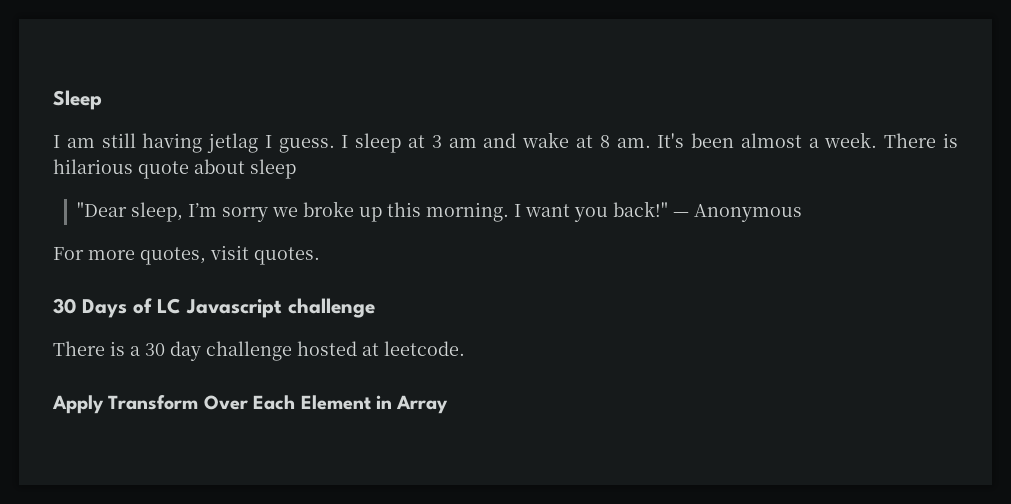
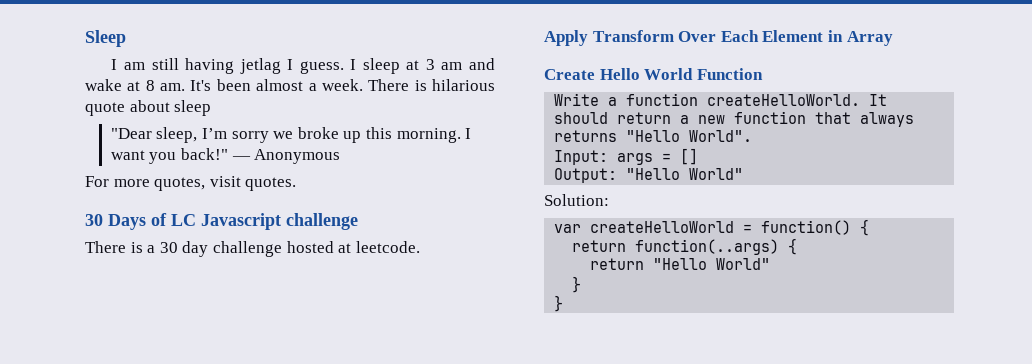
(449, 404) none -> [544,68,763,80] [554,93,888,106] [554,111,915,127] [554,130,753,142] [554,148,699,165] [554,168,744,183] [544,194,609,206] [554,219,870,236] [572,238,798,255] [590,258,771,270] [572,276,582,293] [554,295,564,312] // Create Hello World Function // Write a function createHelloWorld. It should return a new function that always returns "Hello World". // Input: args = [] // Output: "Hello World" // Solution: // var createHelloWorld = function() { // return function(..args) { // return "Hello World" // } // }

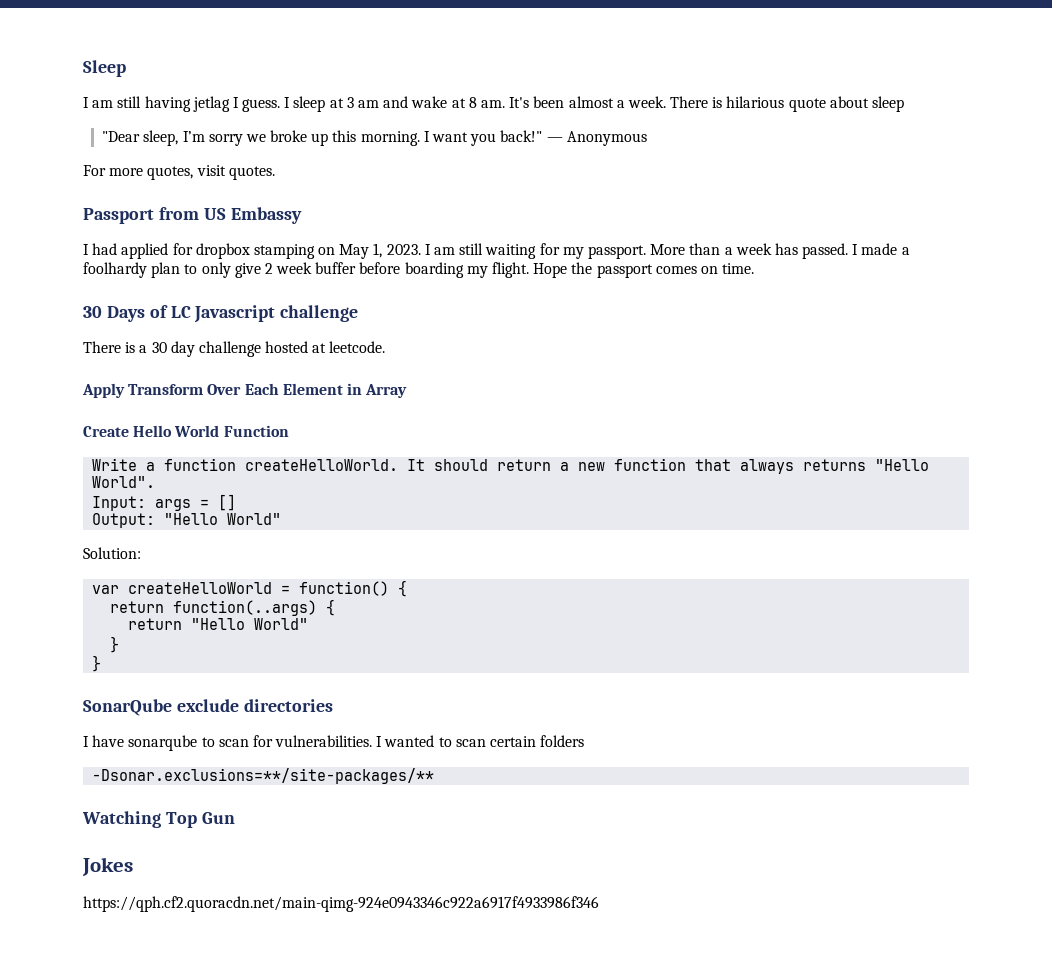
(297, 184) none -> [83,207,302,224] [83,243,910,259] [83,262,755,278] // Passport from US Embassy // I had applied for dropbox stamping on May 1, 2023. I am still waiting for my passport. More than a week has passed. I made a foolhardy plan to only give 2 week buffer before boarding my flight. Hope the passport comes on time.
(564, 303) none -> [83,699,333,716] [83,735,585,751] [92,768,435,784] [82,811,235,828] [82,857,133,876] [83,896,599,912] // SonarQube exclude directories // I have sonarqube to scan for vulnerabilities. I wanted to scan certain folders // -Dsonar.exclusions=**/site-packages/** // Watching Top Gun // Jokes // https://qph.cf2.quoracdn.net/main-qimg-924e0943346c922a6917f4933986f346

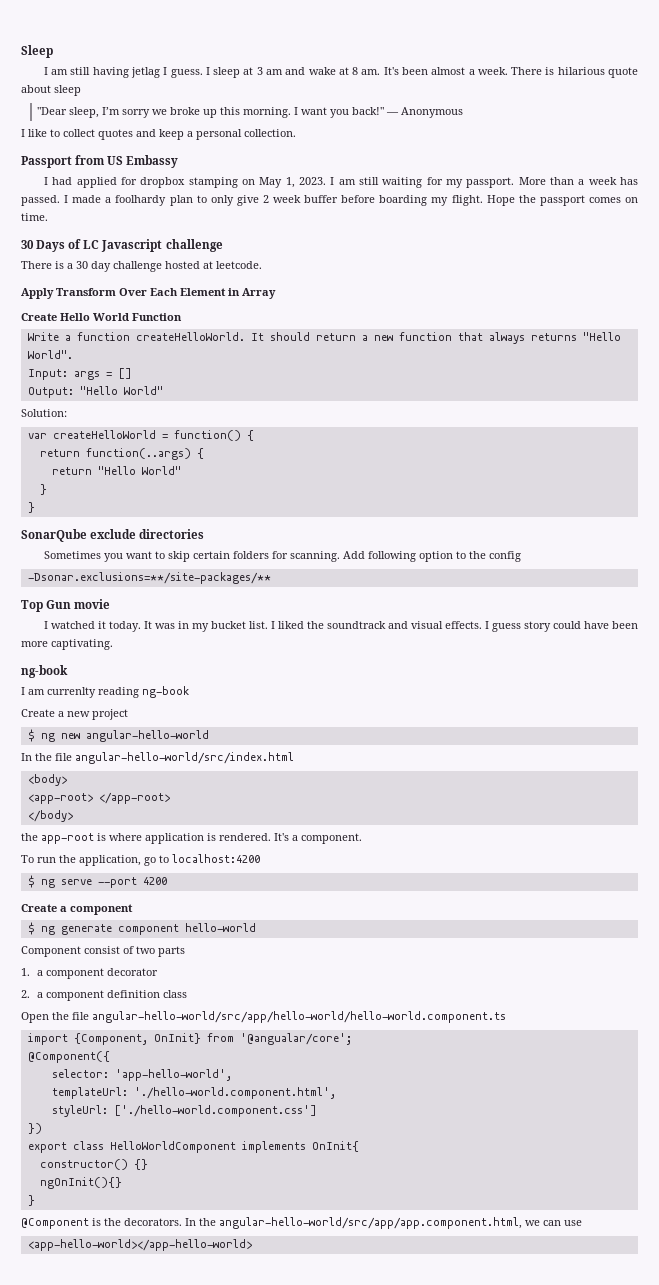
[83,165,275,180] For more quotes, visit quotes. -> [21,129,296,140] I like to collect quotes and keep a personal collection.
[83,735,585,751] I have sonarqube to scan for vulnerabilities. I wanted to scan certain folders -> [43,551,521,562] Sometimes you want to skip certain folders for scanning. Add following option to the config
[82,811,161,828] Watching -> (271, 578) none
[82,857,133,876] [83,896,599,912] // Jokes // https://qph.cf2.quoracdn.net/main-qimg-924e0943346c922a6917f4933986f346 -> [74,599,111,609] [43,621,638,632] [21,639,113,650] [21,665,68,678] [21,686,189,698] [21,709,128,720] [27,729,209,742] [21,752,294,764] [27,774,67,786] [27,792,170,804] [27,810,73,822] [21,833,362,844] [21,854,260,866] [27,875,167,888] [21,904,133,915] [27,922,256,935] [21,946,185,957] [21,968,159,979] [21,990,188,1001] [21,1011,506,1023] [27,1033,352,1045] [27,1051,110,1063] [51,1069,232,1081] [51,1087,336,1099] [51,1105,317,1117] [27,1123,42,1134] [27,1141,359,1153] [39,1159,148,1170] [39,1177,122,1189] [27,1195,35,1206] [21,1217,582,1229] [27,1239,252,1251] movie // I watched it today. It was in my bucket list. I liked the soundtrack and visual effects. I guess story could have been more captivating. // ng-book // I am currenlty reading ng-book // Create a new project // $ ng new angular-hello-world // In the file angular-hello-world/src/index.html // <body> // <app-root> </app-root> // </body> // the app-root is where application is rendered. It's a component. // To run the application, go to localhost:4200 // $ ng serve --port 4200 // Create a component // $ ng generate component hello-world // Component consist of two parts // 1. a component decorator // 2. a component definition class // Open the file angular-hello-world/src/app/hello-world/hello-world.component.ts // import {Component, OnInit} from '@angualar/core'; // @Component({ // selector: 'app-hello-world', // templateUrl: './hello-world.component.html', // styleUrl: ['./hello-world.component.css'] // }) // export class HelloWorldComponent implements OnInit{ // constructor() {} // ngOnInit(){} // } // @Component is the decorators. In the angular-hello-world/src/app/app.component.html, we can use // <app-hello-world></app-hello-world>

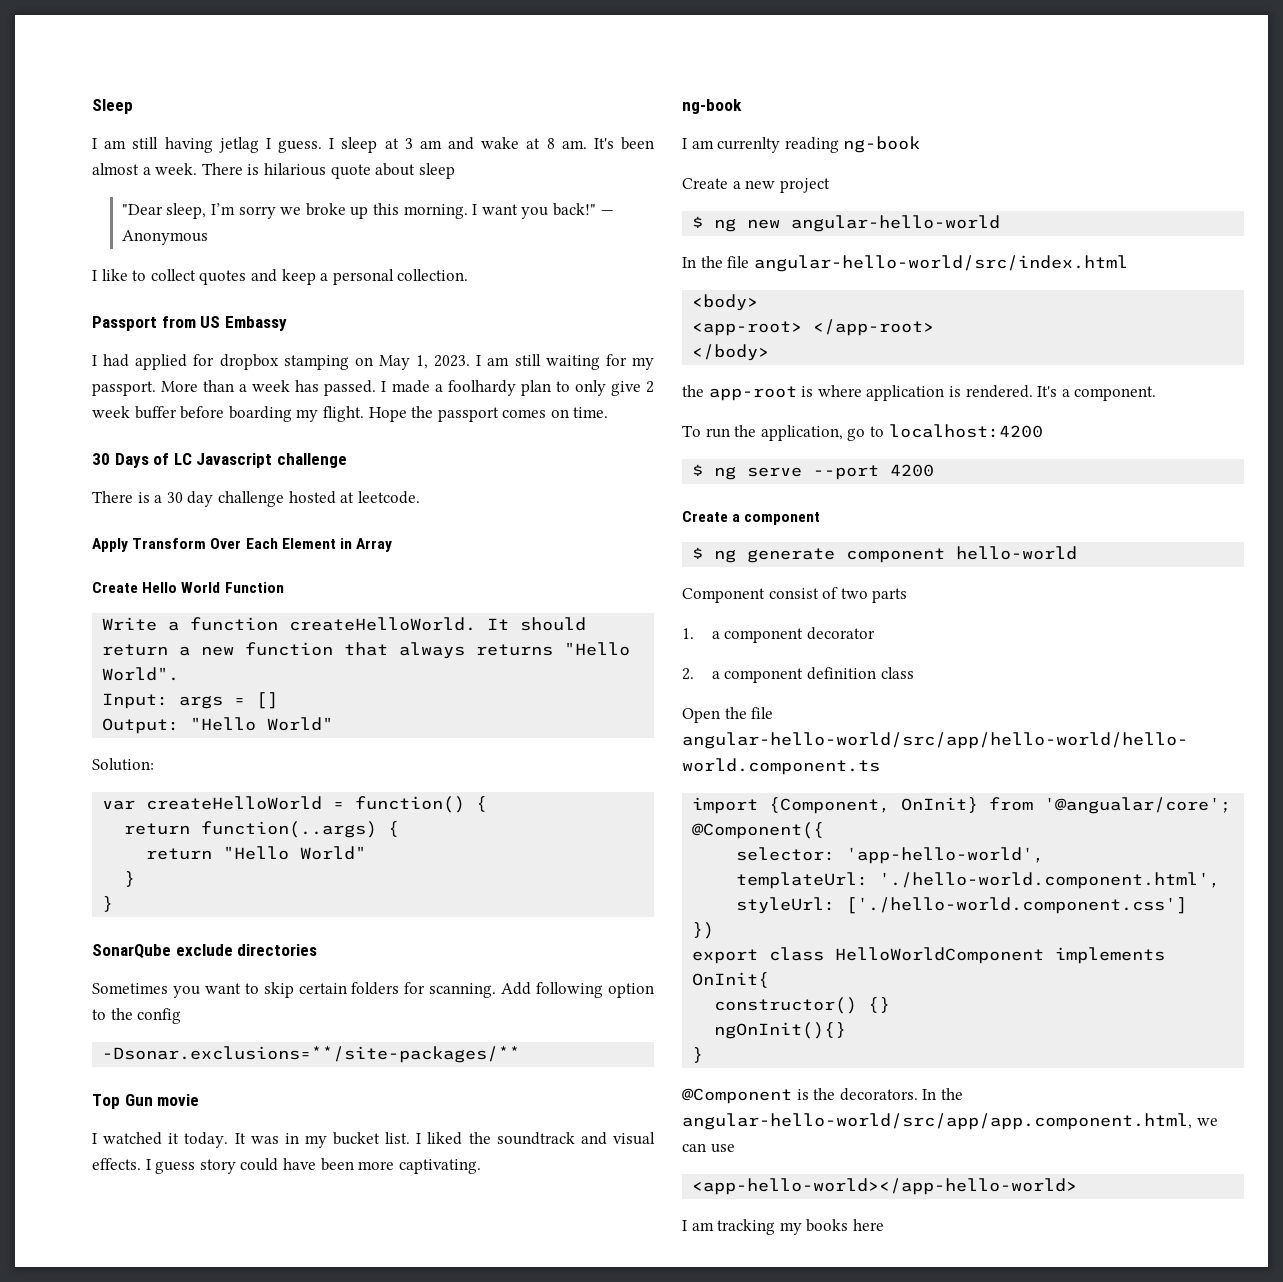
(252, 1245) none -> [682,1219,884,1235] // I am tracking my books here

